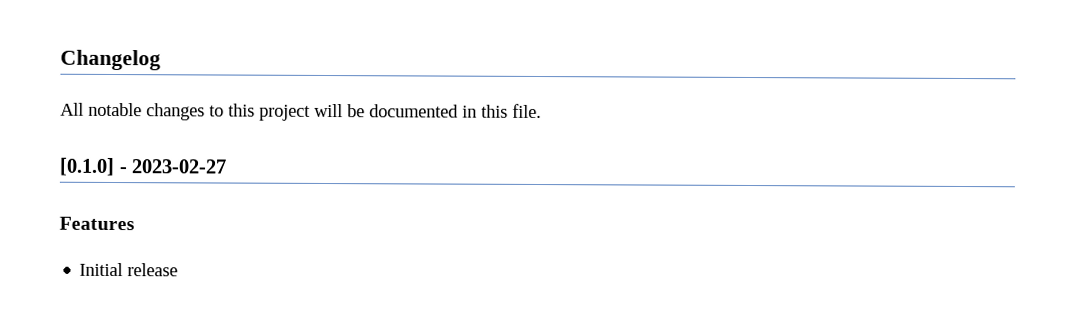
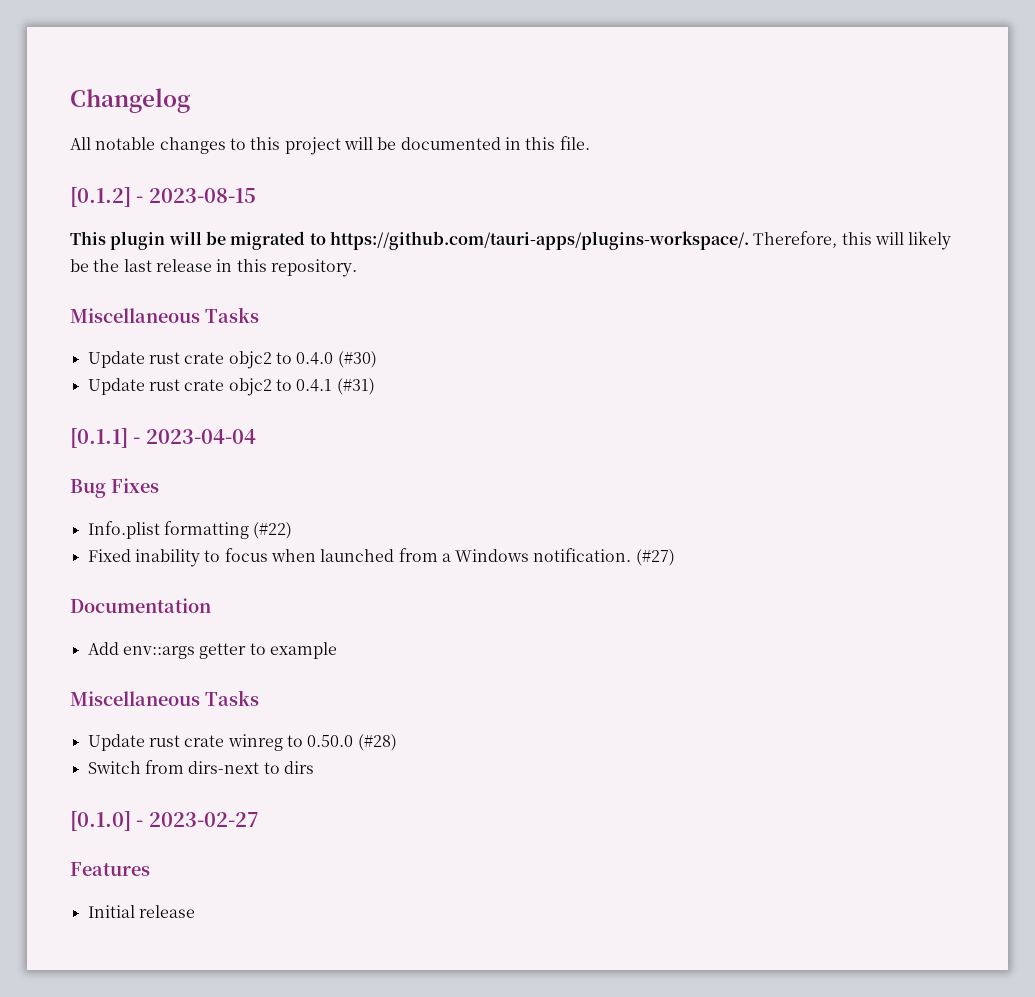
(542, 111) none -> [70,187,256,207] [70,231,952,250] [70,259,357,277] [70,307,259,323] [87,351,377,369] [87,378,375,396] [70,428,256,448] [70,478,159,498] [87,521,293,539] [87,548,675,567] [70,598,211,613] [87,642,337,659] [70,690,259,706] [87,734,397,751] [87,760,314,774] // [0.1.2] - 2023-08-15 // This plugin will be migrated to https://github.com/tauri-apps/plugins-workspace/. Therefore, this will likely be the last release in this repository. // Miscellaneous Tasks // Update rust crate objc2 to 0.4.0 (#30) // Update rust crate objc2 to 0.4.1 (#31) // [0.1.1] - 2023-04-04 // Bug Fixes // Info.plist formatting (#22) // Fixed inability to focus when launched from a Windows notification. (#27) // Documentation // Add env::args getter to example // Miscellaneous Tasks // Update rust crate winreg to 0.50.0 (#28) // Switch from dirs-next to dirs

